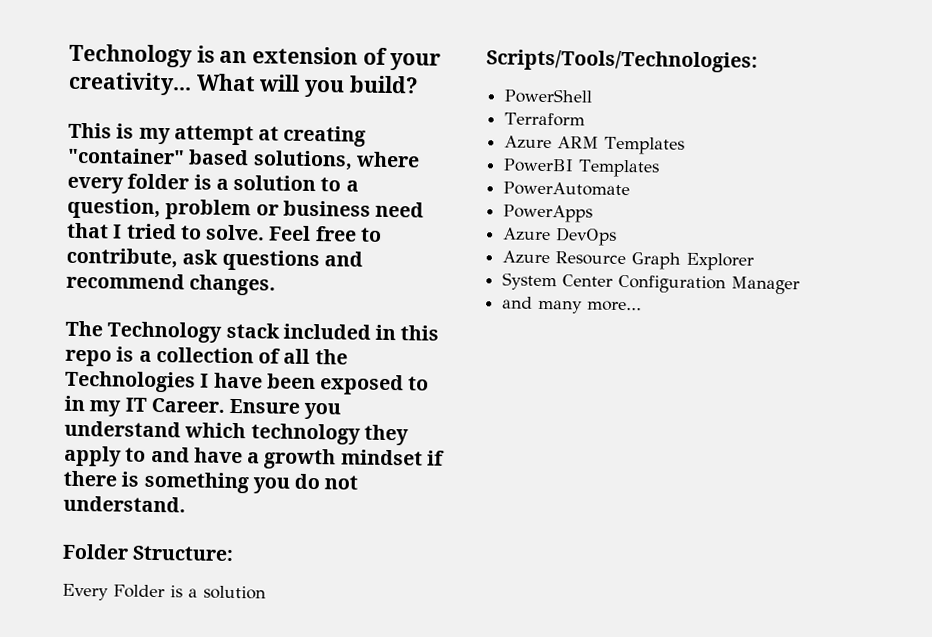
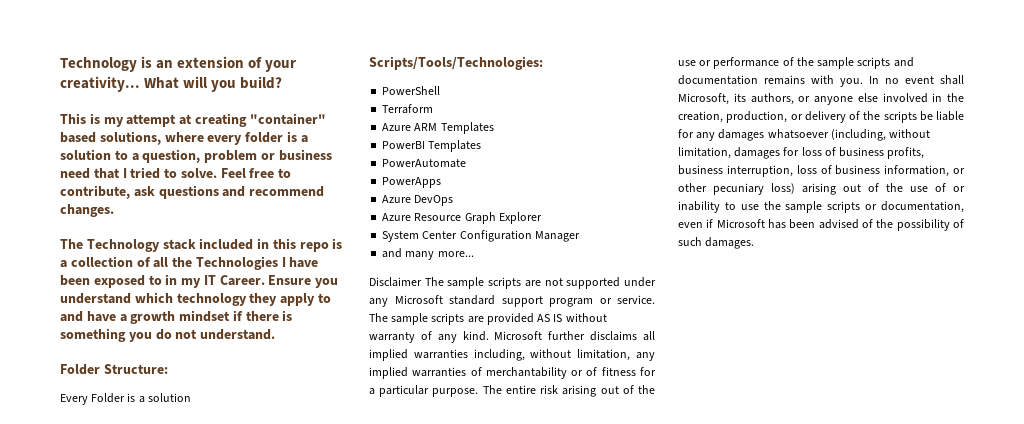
(643, 306) none -> [369,277,656,289] [369,295,655,307] [369,313,607,325] [369,331,655,343] [369,349,655,361] [369,367,656,379] [369,385,655,397] [678,57,914,69] [678,75,964,87] [678,93,964,105] [678,111,964,123] [678,129,931,141] [678,147,925,159] [678,165,965,177] [678,183,965,195] [678,201,964,213] [678,219,964,231] [678,237,755,249] // Disclaimer The sample scripts are not supported under any Microsoft standard support program or service. The sample scripts are provided AS IS without warranty of any kind. Microsoft further disclaims all implied warranties including, without limitation, any implied warranties of merchantability or of fitness for a particular purpose. The entire risk arising out of the use or performance of the sample scripts and documentation remains with you. In no event shall Microsoft, its authors, or anyone else involved in the creation, production, or delivery of the scripts be liable for any damages whatsoever (including, without limitation, damages for loss of business profits, business interruption, loss of business information, or other pecuniary loss) arising out of the use of or inability to use the sample scripts or documentation, even if Microsoft has been advised of the possibility of such damages.

